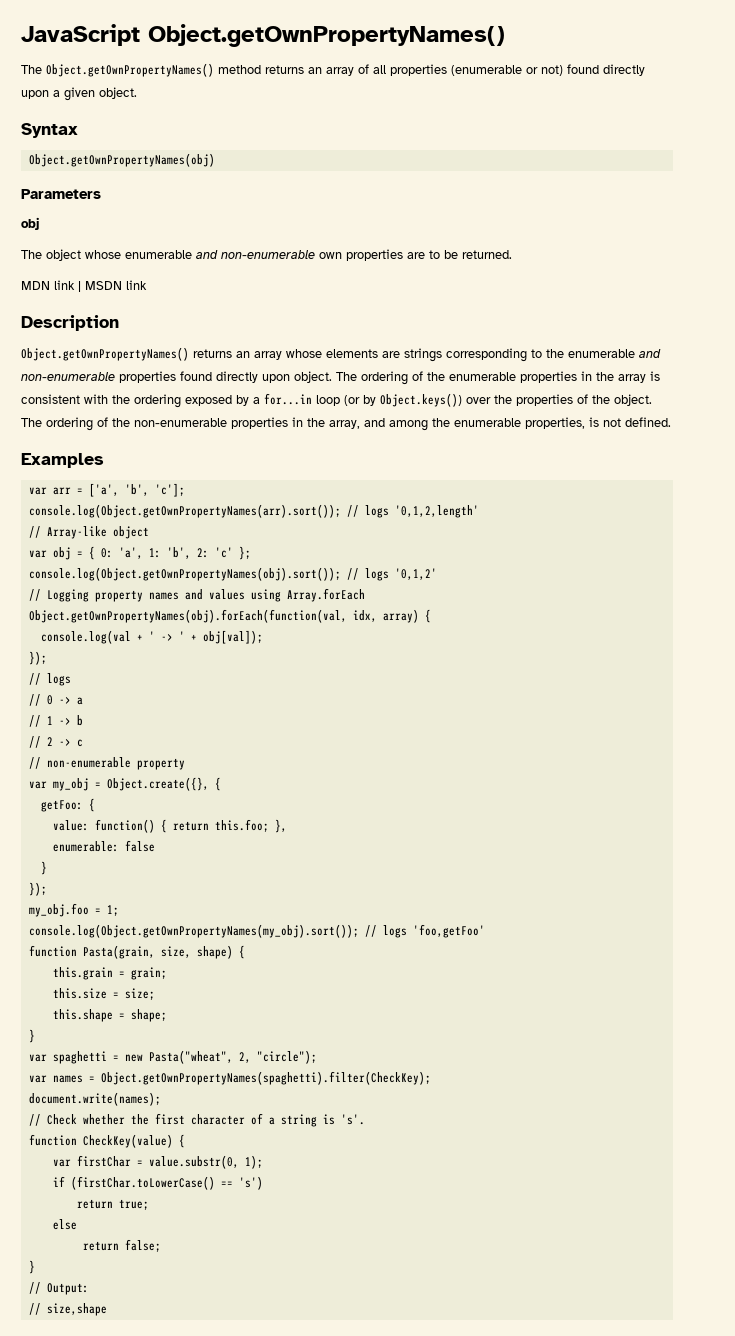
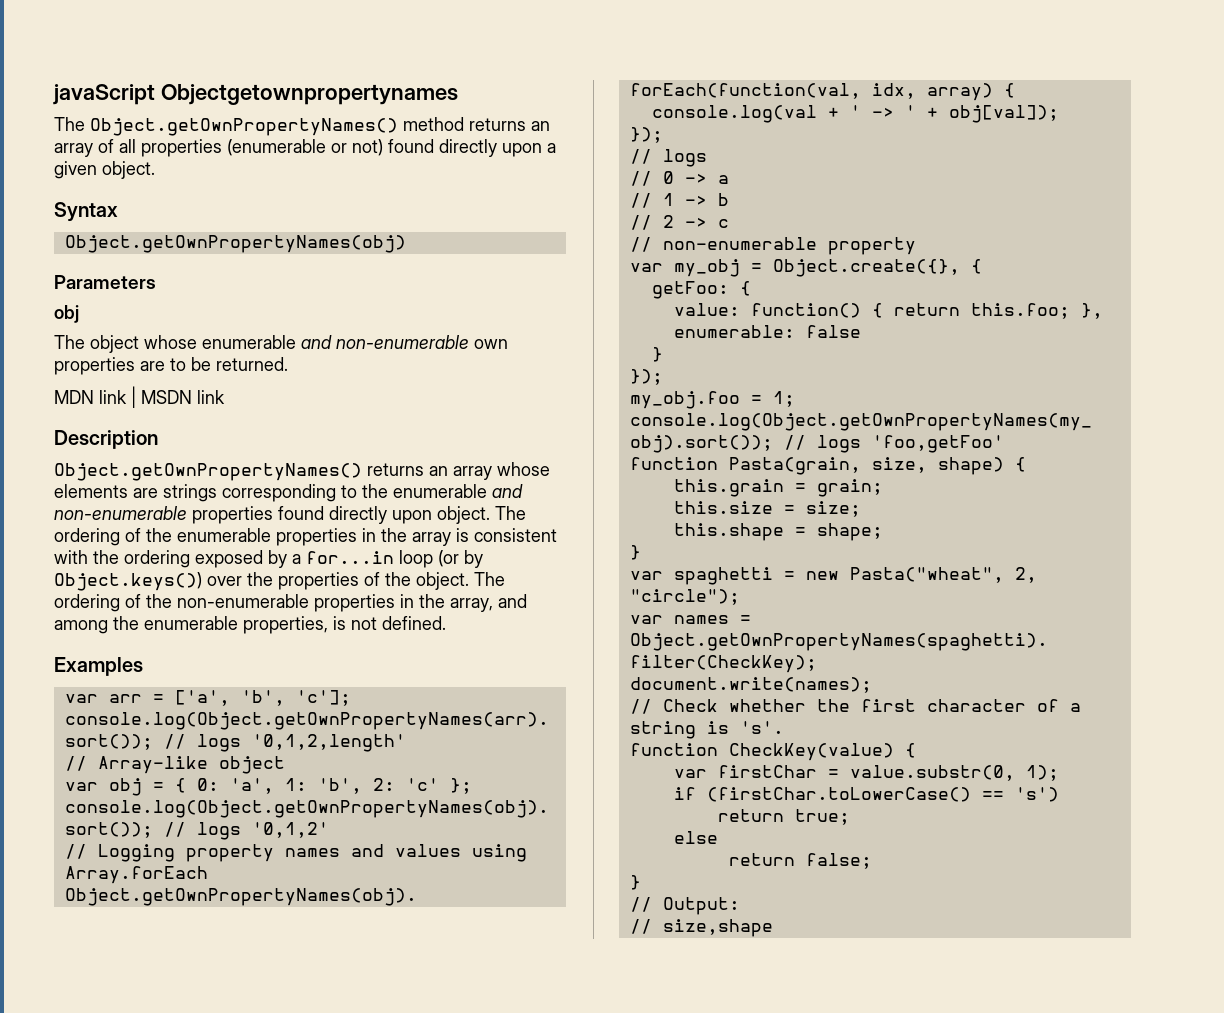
[21,24,505,47] JavaScript Object.getOwnPropertyNames() -> [53,84,458,105] javaScript Objectgetownpropertynames

